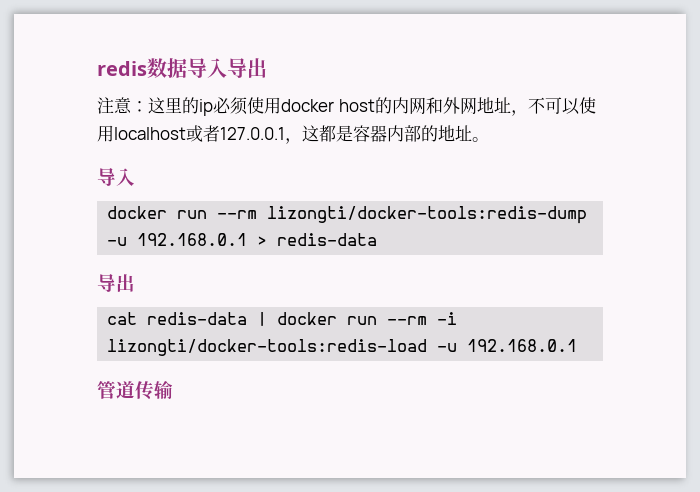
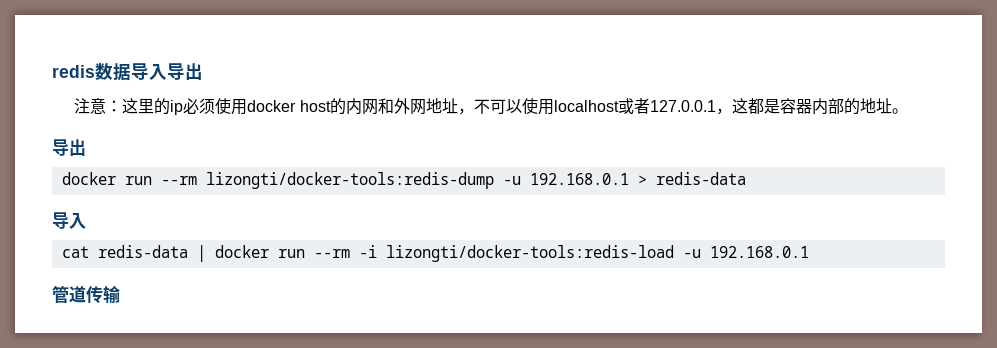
[116,168,135,186] 入 -> [69,139,86,156] 出
[116,274,135,292] 出 -> [69,213,86,229] 入

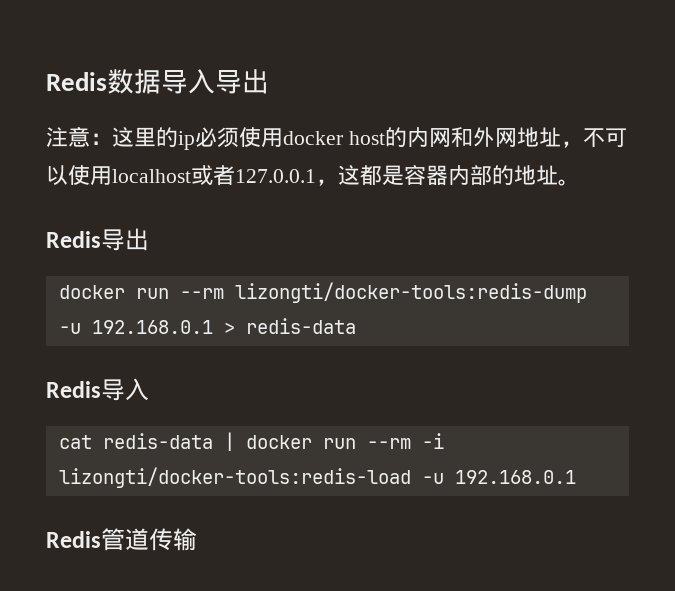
[52,65,95,78] redis -> [46,72,107,91] Redis
(908, 111) none -> [46,231,101,248] Redis
(746, 178) none -> [46,381,101,398] Redis
(809, 252) none -> [46,531,101,548] Redis

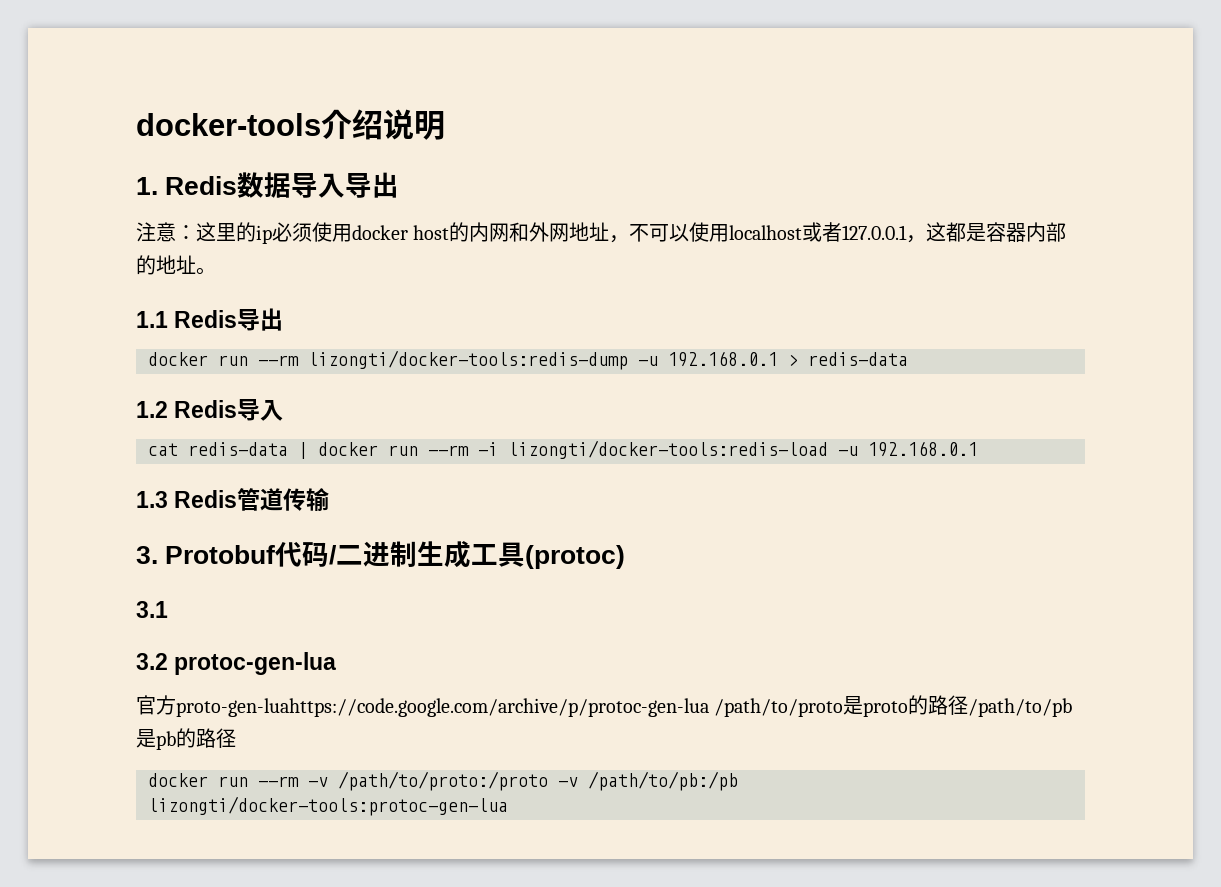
(46, 81) none -> [136,109,445,140] [136,177,158,195] docker-tools介绍说明 // 1.
(580, 182) none -> [136,311,168,328] 1.1
(356, 326) none -> [136,401,168,418] 1.2
(576, 477) none -> [136,491,168,508] 1.3
(197, 539) none -> [136,541,626,569] [136,601,168,618] [136,652,337,675] [136,695,1073,717] [136,728,236,750] [148,771,738,791] [148,796,508,816] // 3. Protobuf代码/二进制生成工具(protoc) // 3.1 // 3.2 protoc-gen-lua // 官方proto-gen-luahttps://code.google.com/archive/p/protoc-gen-lua /path/to/proto是proto的路径/path/to/pb是pb的路径 // docker run --rm -v /path/to/proto:/proto -v /path/to/pb:/pb lizongti/docker-tools:protoc-gen-lua

